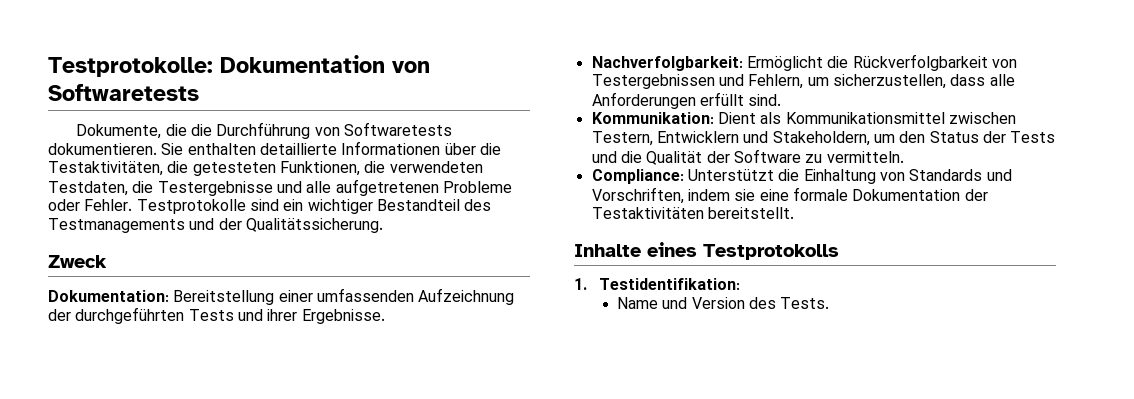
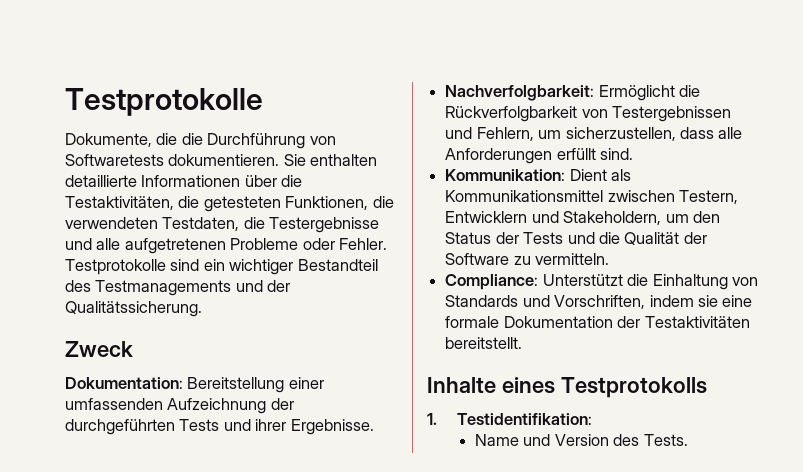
[48,55,430,77] [48,84,199,101] Testprotokolle: Dokumentation von Softwaretests -> [65,88,263,116] Testprotokolle

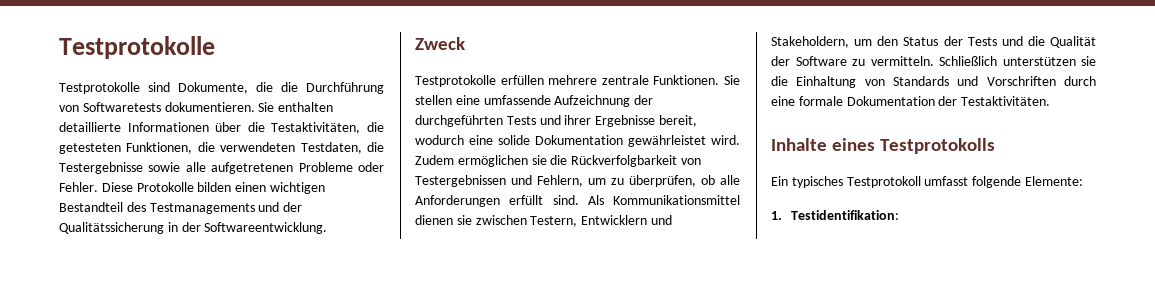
(263, 102) none -> [59,82,170,94] Testprotokolle sind
[65,238,92,250] und -> [148,162,181,172] sowie
[65,259,294,275] Testprotokolle sind ein wichtiger -> [101,182,325,194] Diese Protokolle bilden einen wichtigen
[65,301,202,317] [65,341,133,357] [65,377,324,393] [65,398,163,410] Qualitätssicherung. // Zweck // Dokumentation: Bereitstellung einer umfassenden -> [59,222,328,234] [415,37,465,50] [415,75,740,87] [415,95,551,105] Qualitätssicherung in der Softwareentwicklung. // Zweck // Testprotokolle erfüllen mehrere zentrale Funktionen. Sie stellen eine umfassende
[290,419,374,435] [445,85,675,101] Ergebnisse. // Nachverfolgbarkeit: Ermöglicht -> [595,115,697,127] [415,135,740,147] [415,155,547,167] Ergebnisse bereit, wodurch eine solide Dokumentation gewährleistet wird. Zudem ermöglichen sie
[565,127,714,141] sicherzustellen, dass -> [611,175,715,187] zu überprüfen, ob
[445,169,632,181] [445,190,604,202] // Kommunikation: Dient als Kommunikationsmittel -> [587,195,740,205] [415,215,472,225] Als Kommunikationsmittel dienen sie
[445,274,623,290] // Compliance: Unterstützt -> [939,56,1096,66] Schließlich unterstützen sie
[554,295,718,309] Vorschriften, indem sie -> [986,76,1096,86] Vorschriften durch
[644,316,750,328] [445,337,523,349] Testaktivitäten bereitstellt. -> [961,96,1051,106] Testaktivitäten.
[427,413,592,425] [474,434,688,446] 1. Testidentifikation: // Name und Version des Tests. -> [771,176,1083,188] [771,210,900,220] Ein typisches Testprotokoll umfasst folgende Elemente: // 1. Testidentifikation:

